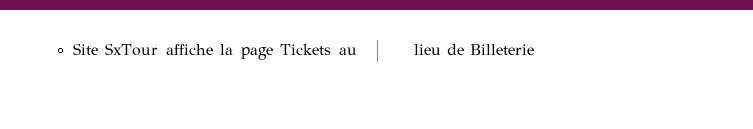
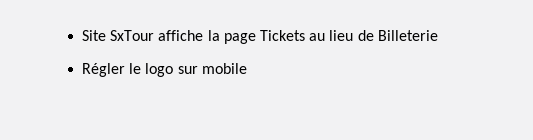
(534, 49) none -> [82,63,247,77] // Régler le logo sur mobile

